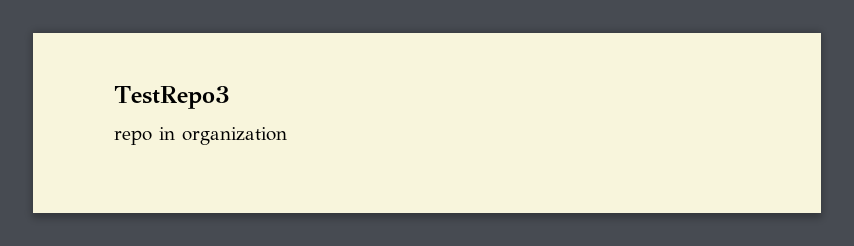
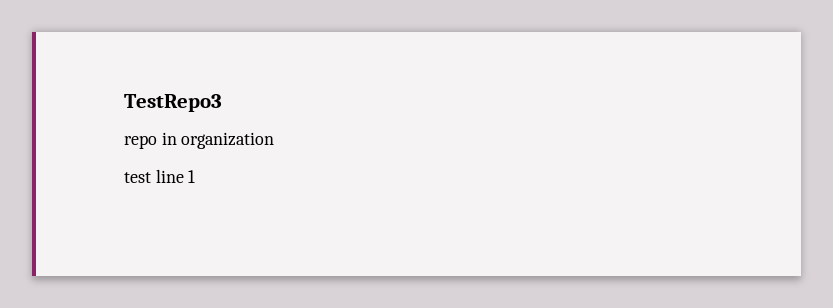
(287, 136) none -> [124,169,196,183] // test line 1

